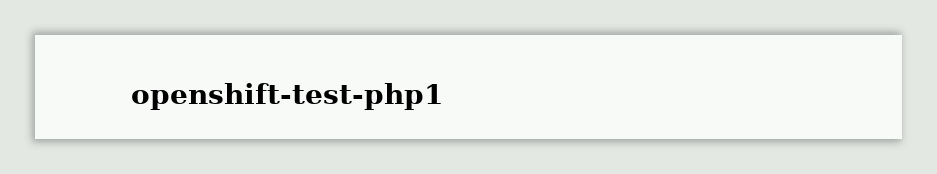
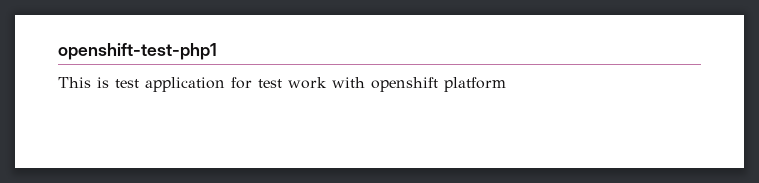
(443, 96) none -> [58,77,506,92] // This is test application for test work with openshift platform

